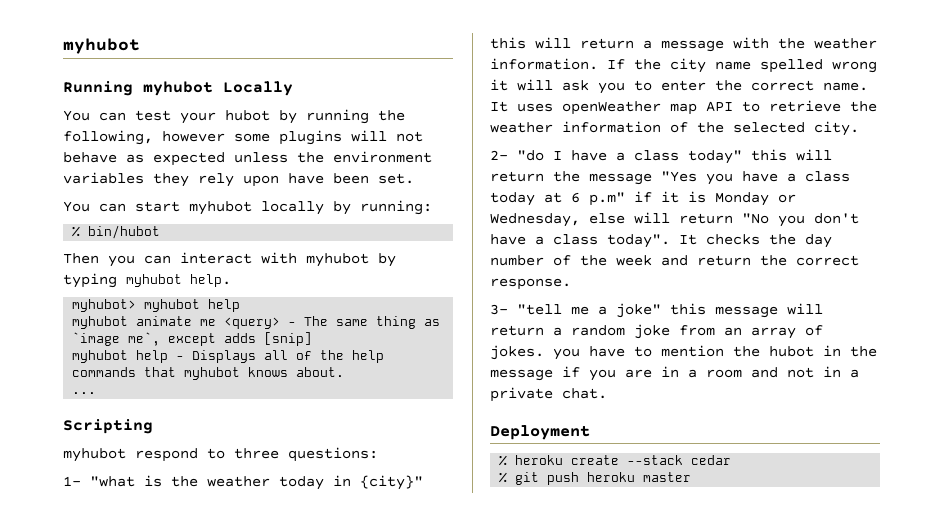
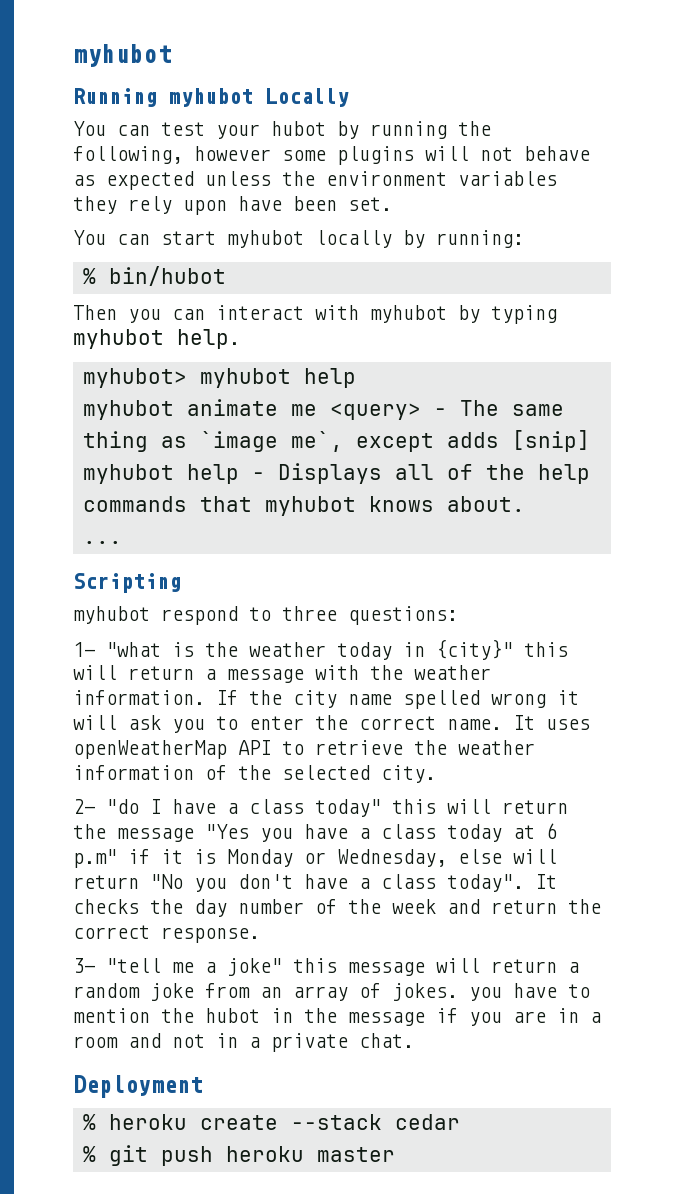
[562,101,697,115] openWeather map -> [73,740,227,759] openWeatherMap

